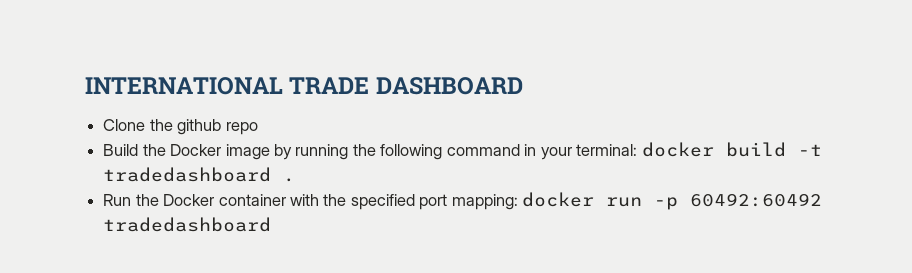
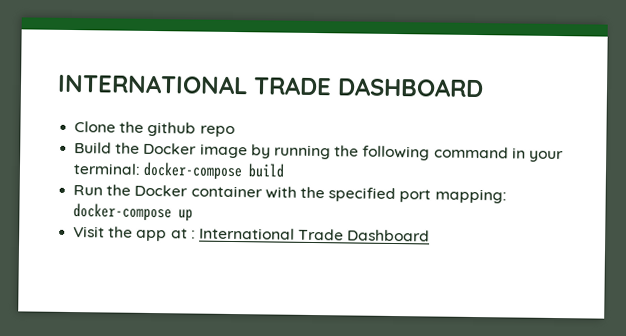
[641,142,714,157] docker -> [143,161,244,181] docker-compose
[797,144,822,156] [103,167,296,182] -t tradedashboard . -> (286, 170) none
[522,192,823,210] [103,217,272,232] docker run -p 60492:60492 tradedashboard -> [73,203,194,222] [73,226,431,242] docker-compose up // Visit the app at : International Trade Dashboard

